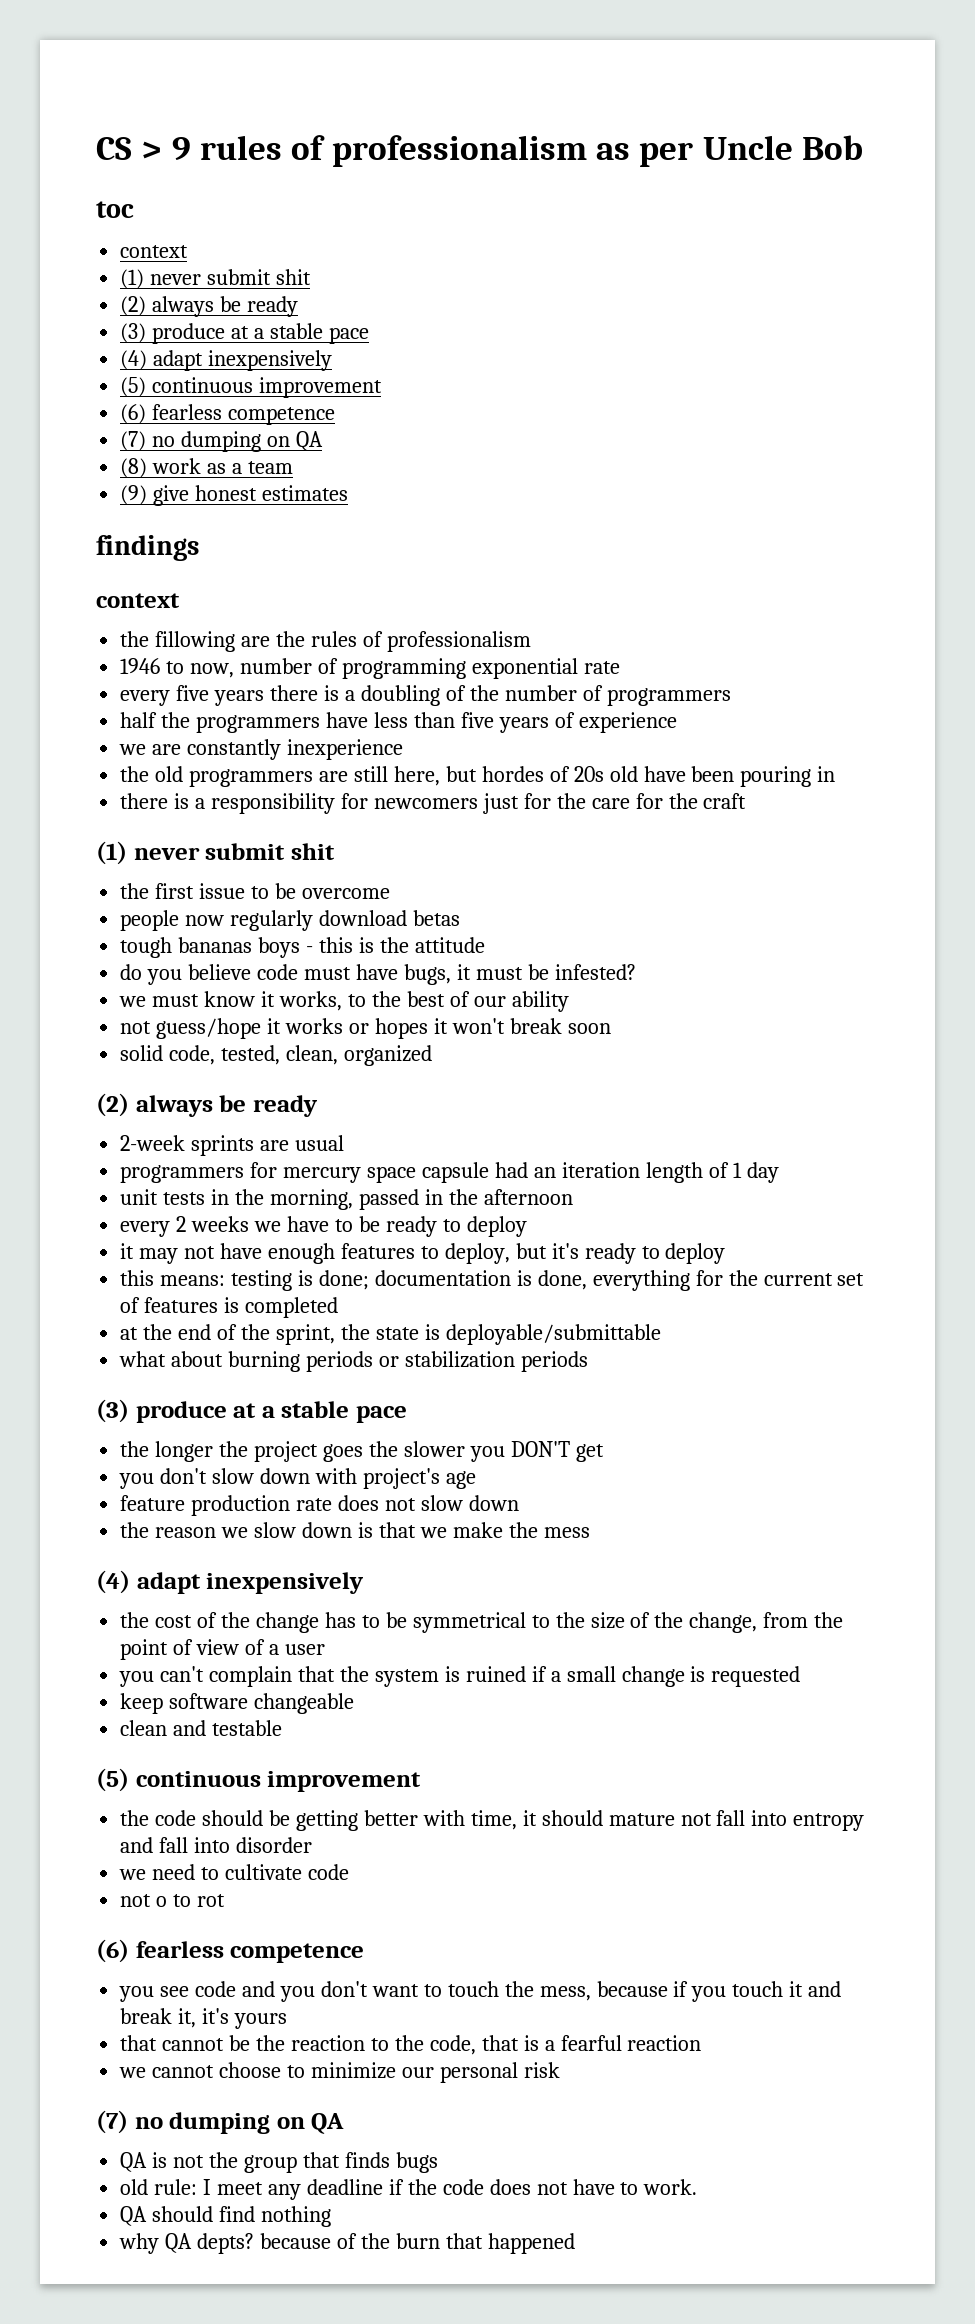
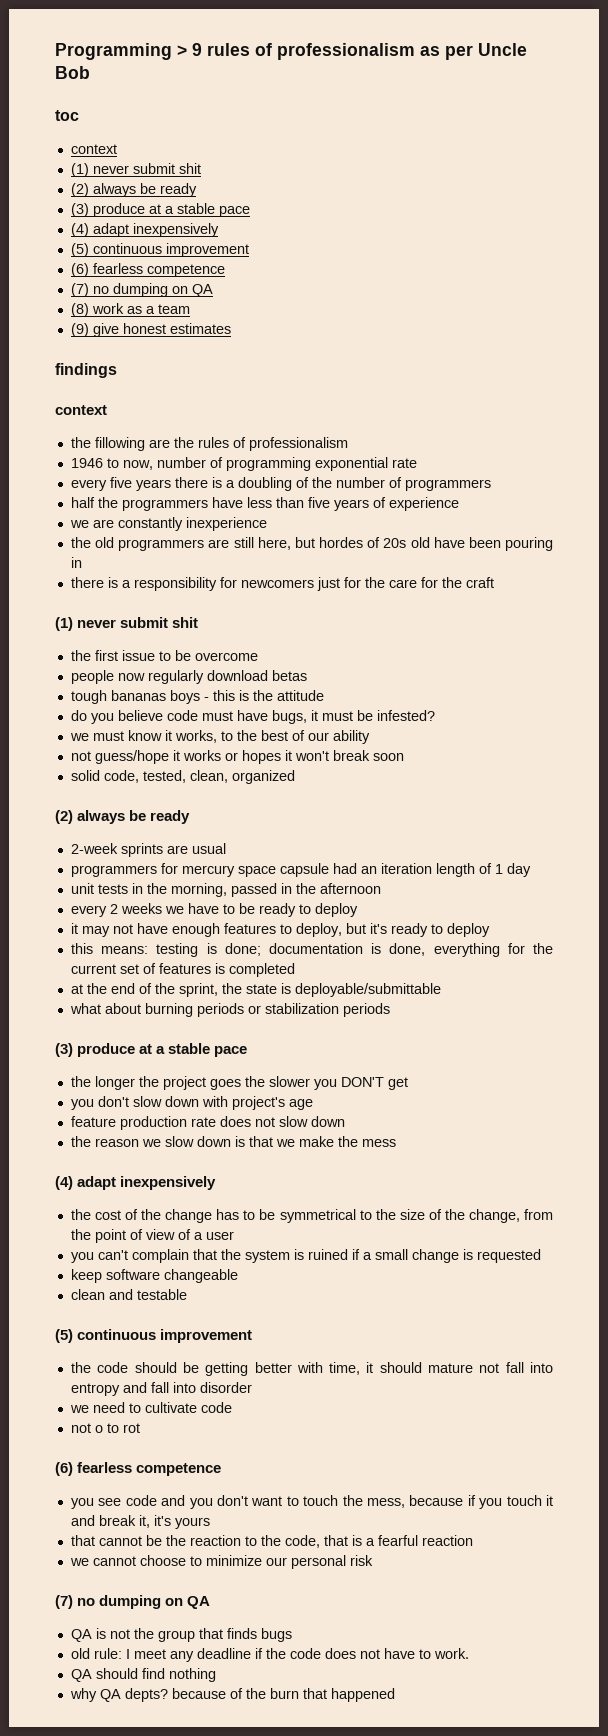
[96,137,132,160] CS -> [55,43,172,60] Programming

